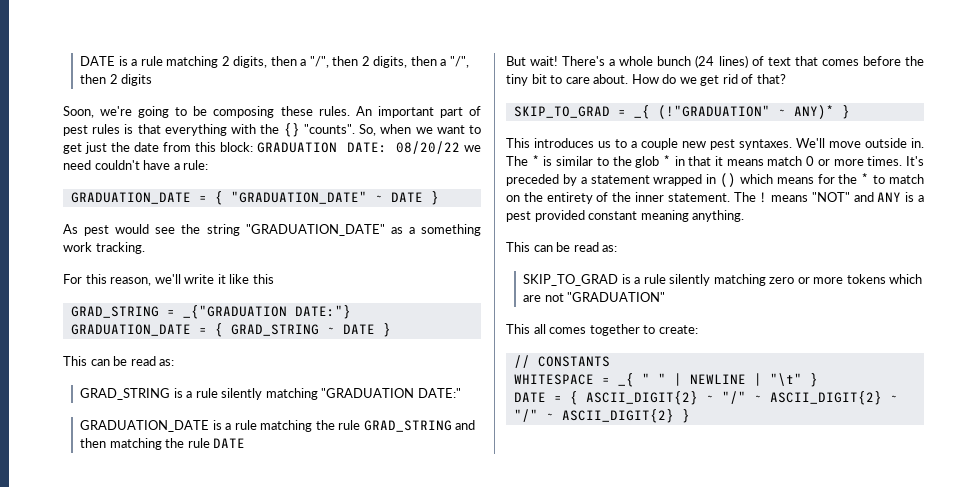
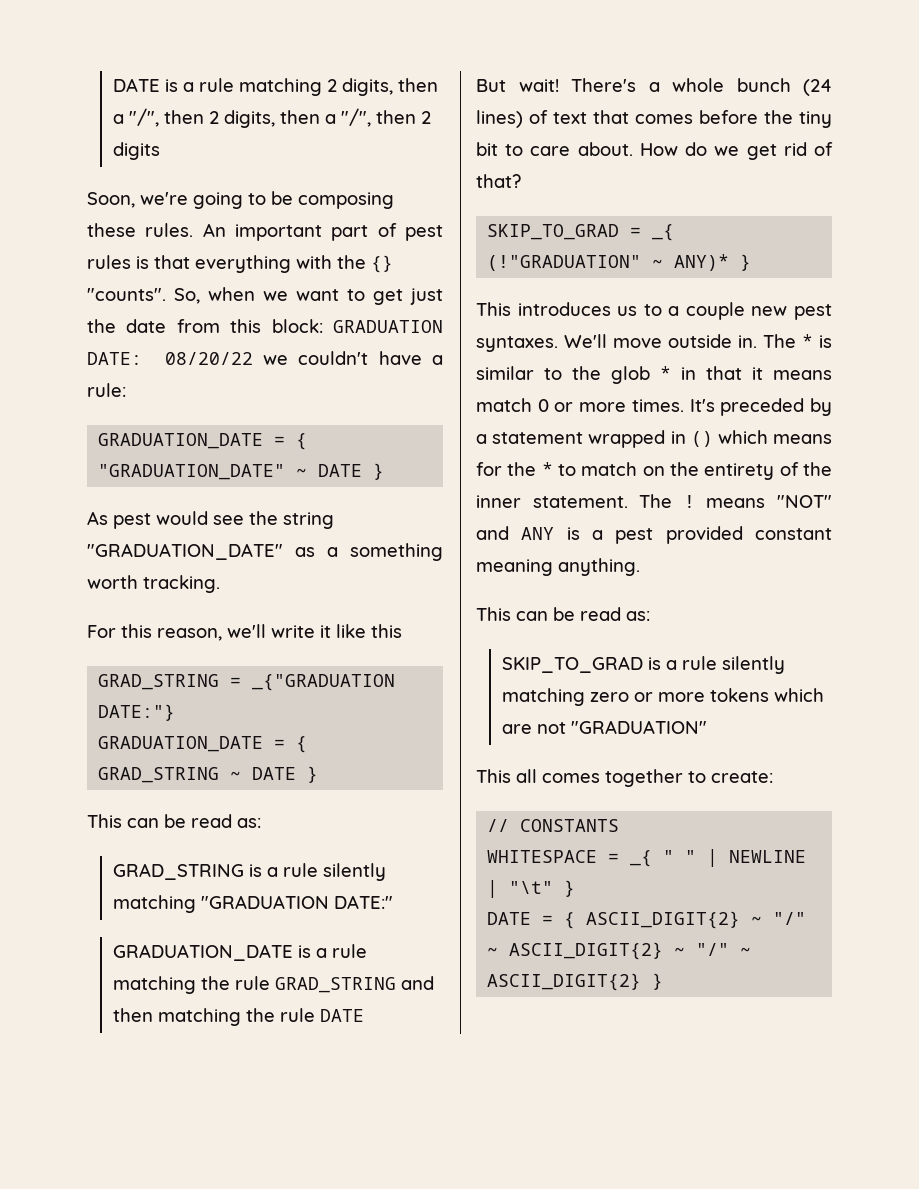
[63,160,91,170] need -> (289, 360) none
[63,242,92,252] work -> [87,575,138,589] worth

